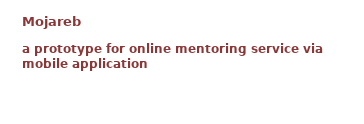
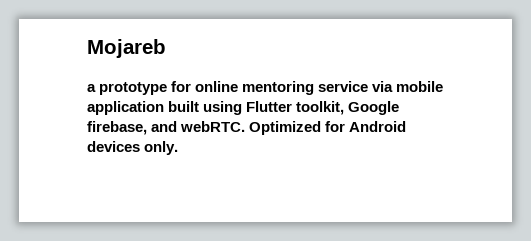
(148, 64) none -> [168,101,400,115] [87,121,407,135] [87,141,179,155] built using Flutter toolkit, Google firebase, and webRTC. Optimized for Android devices only.

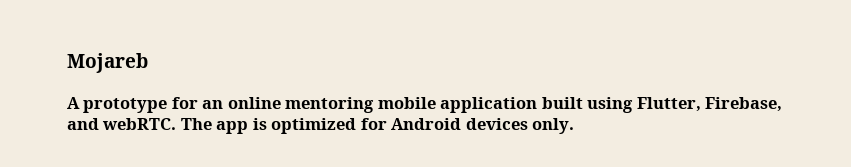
[87,84,96,92] a -> [67,97,80,109] A
(192, 86) none -> [202,100,224,109] an
[318,81,394,92] service via -> (375, 105) none
[246,101,400,115] [87,121,322,135] Flutter toolkit, Google firebase, and webRTC. Optimized -> [636,97,783,112] [67,118,357,134] Flutter, Firebase, and webRTC. The app is optimized

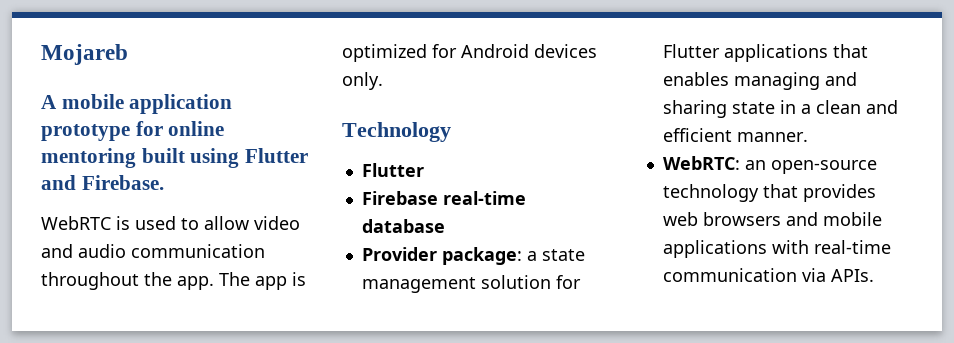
(80, 103) none -> [61,94,233,114] mobile application
[202,100,224,109] an -> (163, 128) none
[377,97,783,113] [67,118,177,130] mobile application built using Flutter, Firebase, and webRTC. -> [141,148,309,168] [41,175,164,190] [41,216,300,230] [41,244,265,258] [41,272,214,290] built using Flutter and Firebase. // WebRTC is used to allow video and audio communication throughout the app.
(575, 126) none -> [342,122,451,142] [361,163,424,177] [361,191,526,205] [361,219,445,233] [361,247,585,265] [361,275,581,293] [662,44,868,62] [662,72,857,90] [662,100,898,118] [662,128,808,142] [662,156,877,174] [662,184,876,202] [662,212,882,226] [662,240,891,258] [662,268,874,282] // Technology // Flutter // Firebase real-time database // Provider package: a state management solution for Flutter applications that enables managing and sharing state in a clean and efficient manner. // WebRTC: an open-source technology that provides web browsers and mobile applications with real-time communication via APIs.

